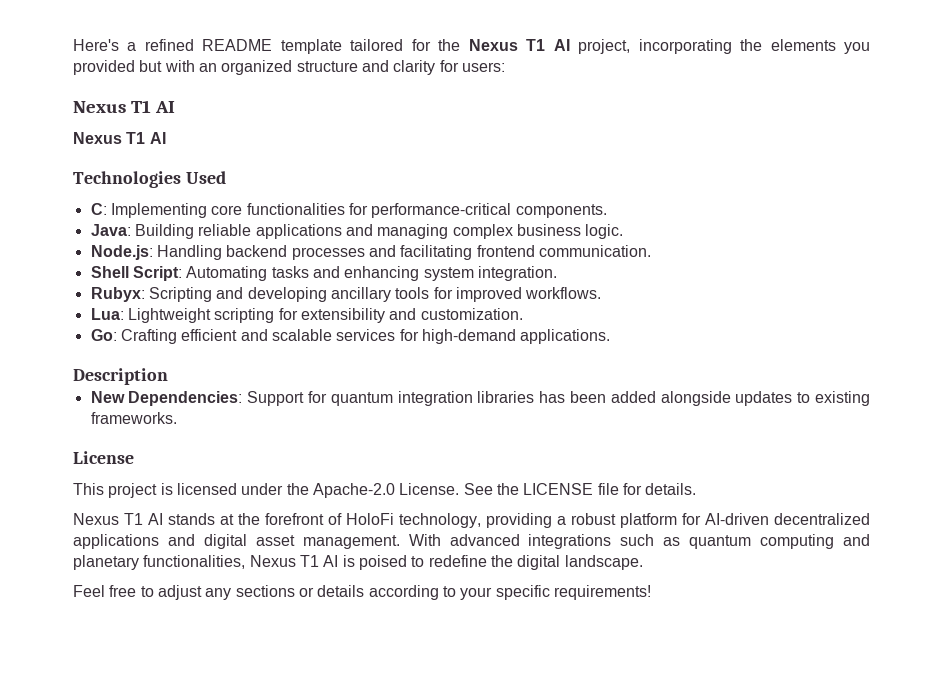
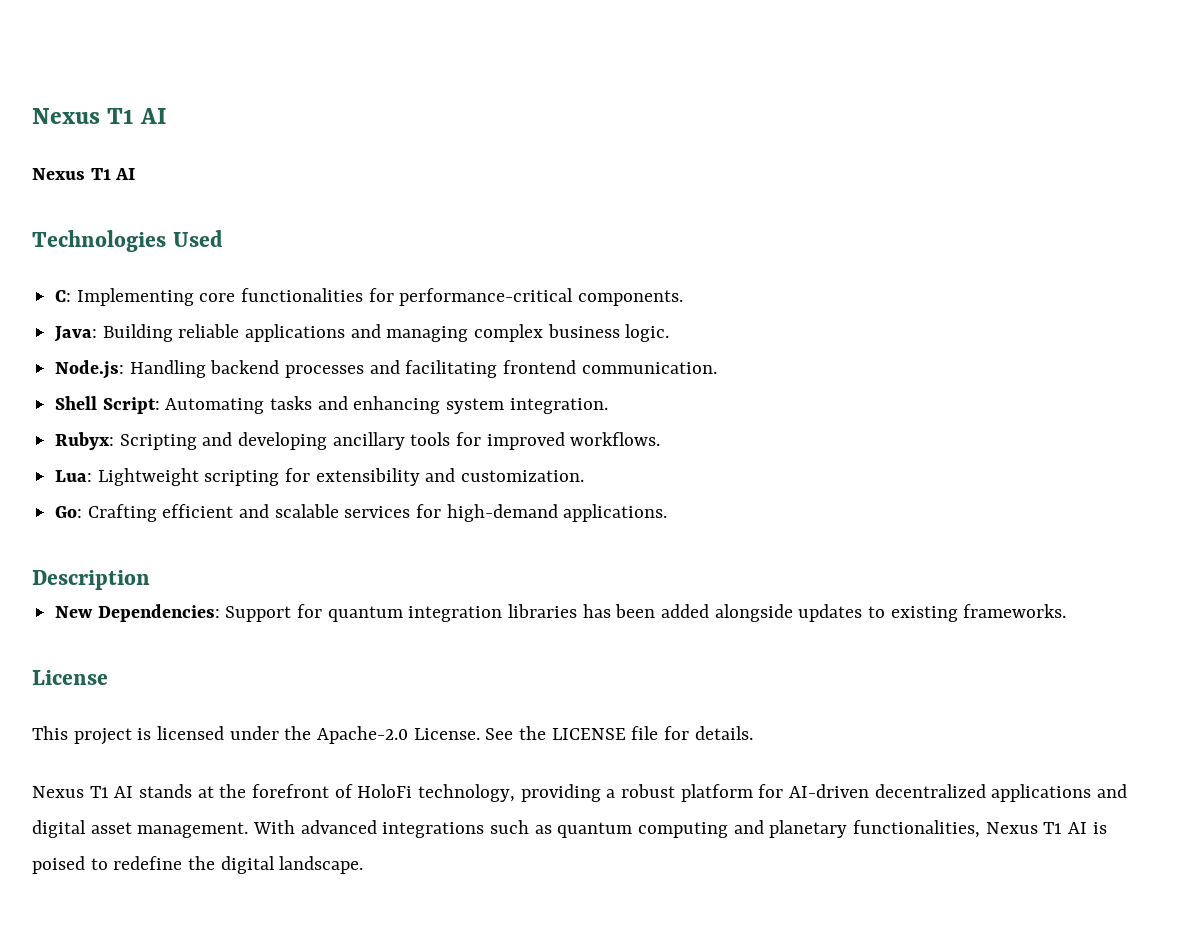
[73,39,871,54] [73,60,505,75] Here's a refined README template tailored for the Nexus T1 AI project, incorporating the elements you provided but with an organized structure and clarity for users: // -> (32, 116) none
[73,585,651,600] // Feel free to adjust any sections or details according to your specific requirements! -> (364, 865) none

